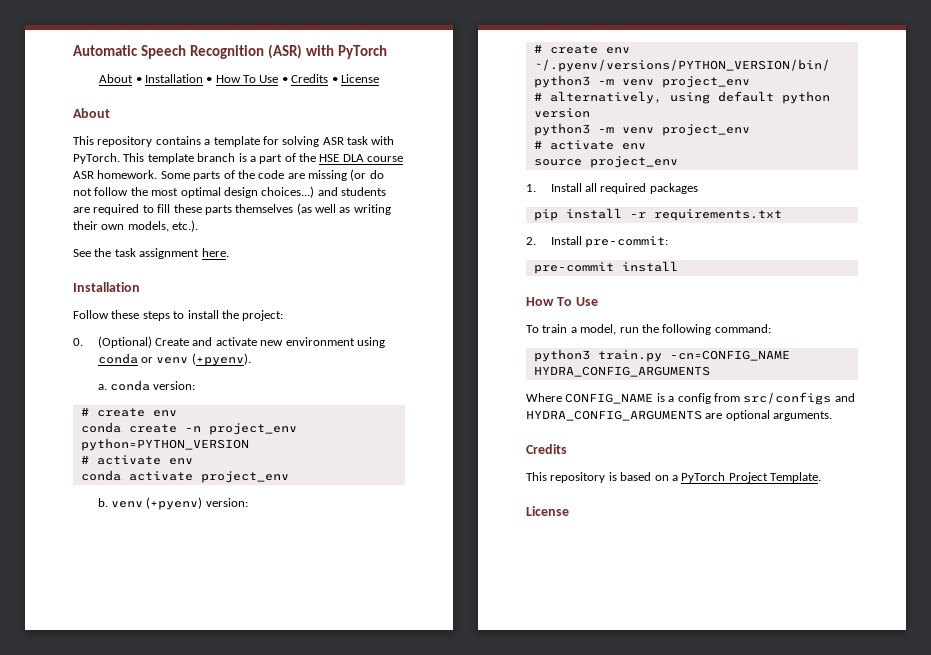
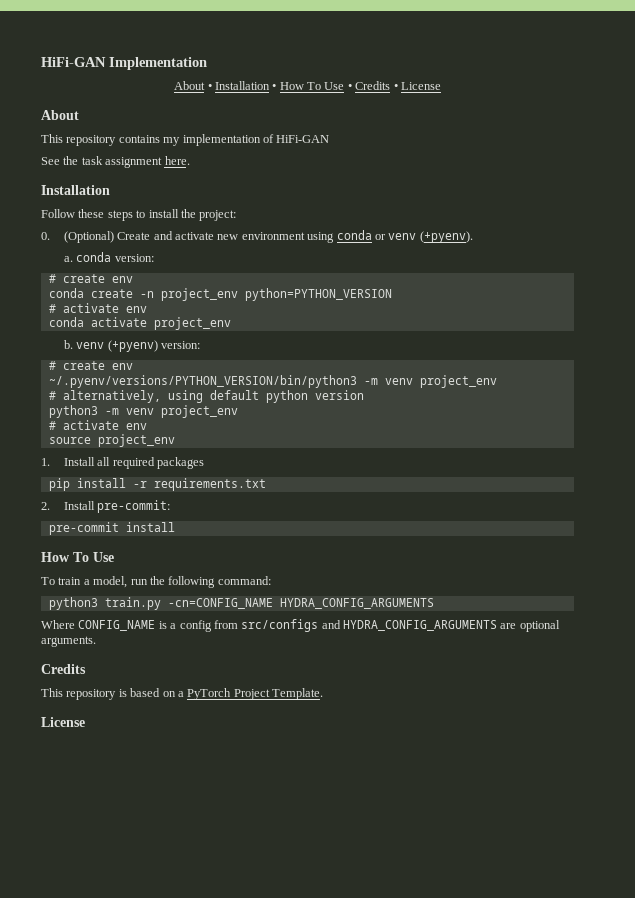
[73,44,387,59] Automatic Speech Recognition (ASR) with PyTorch -> [41,57,207,70] HiFi-GAN Implementation
[204,136,395,147] [73,153,404,164] [73,169,384,181] [73,186,386,198] [73,203,391,215] [73,220,199,232] a template for solving ASR task with PyTorch. This template branch is a part of the HSE DLA course ASR homework. Some parts of the code are missing (or do not follow the most optimal design choices...) and students are required to fill these parts themselves (as well as writing their own models, etc.). -> [163,134,330,146] my implementation of HiFi-GAN

